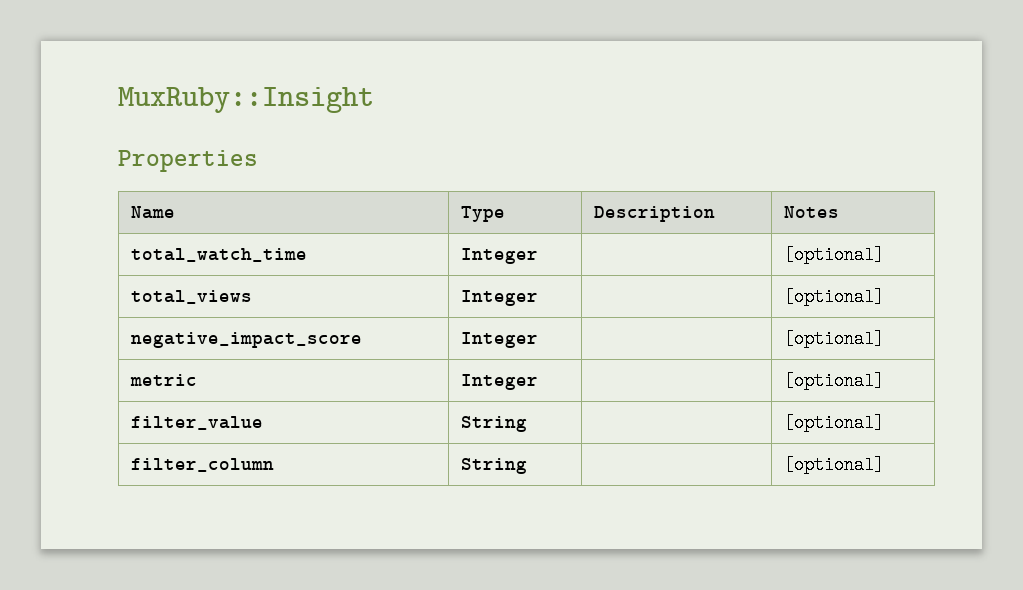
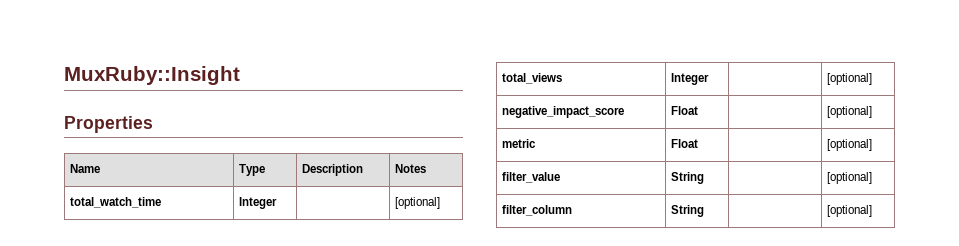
[460,332,538,348] Integer -> [670,106,698,115] Float
[460,374,538,390] Integer -> [670,139,698,148] Float

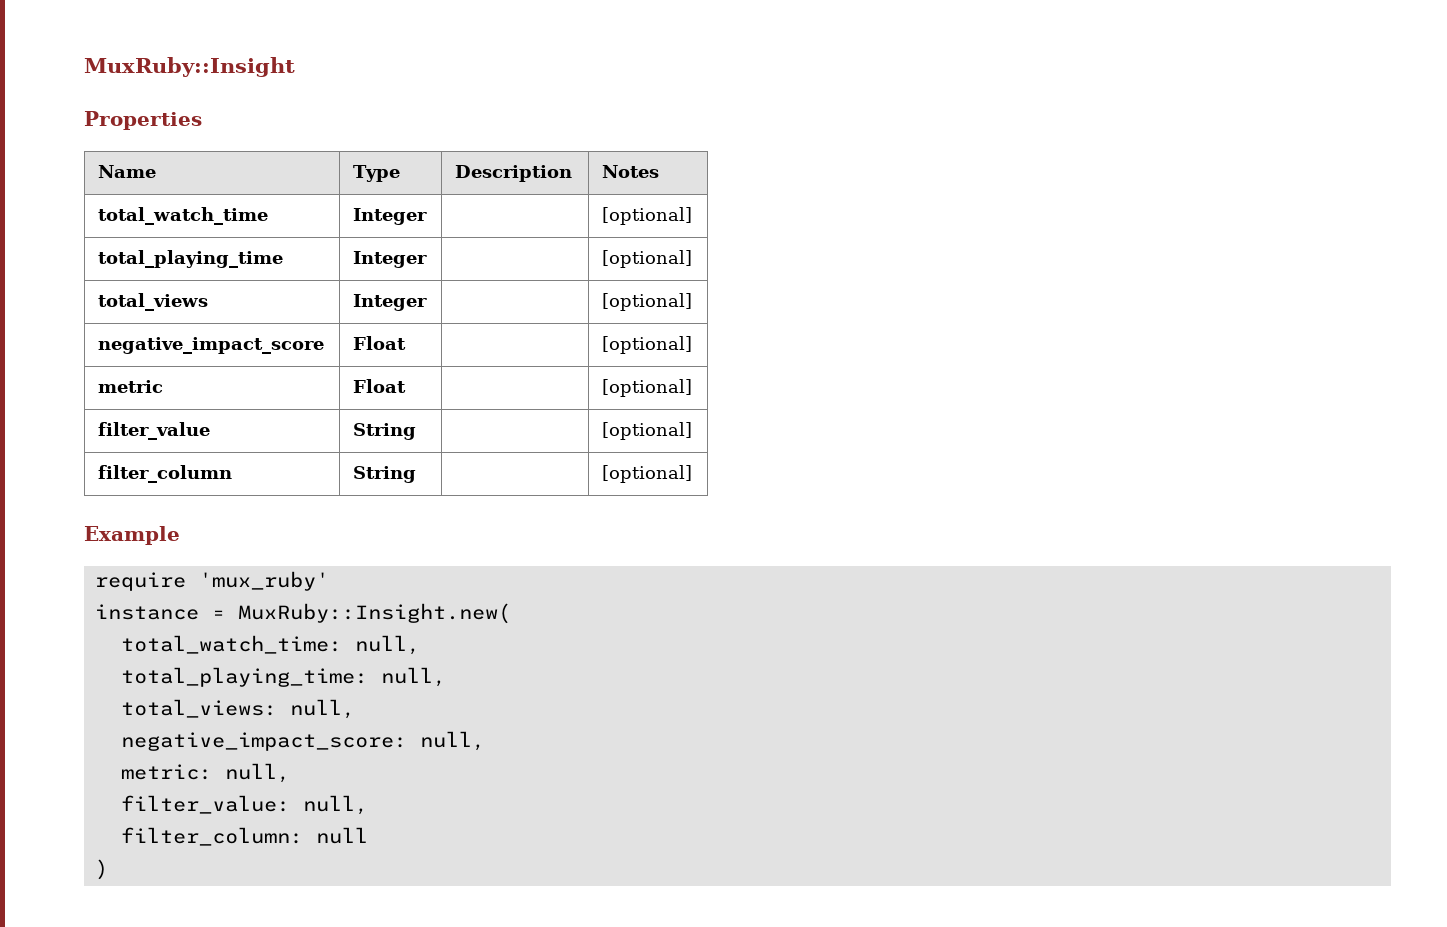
(440, 203) none -> [98,250,284,268] [353,251,428,268] [602,250,693,268] // total_playing_time | Integer | | [optional]
(872, 211) none -> [84,526,180,545] [94,571,329,591] [94,603,511,624] [120,635,420,655] [120,667,446,687] [120,699,355,719] [120,731,485,751] [120,763,290,783] [120,795,368,815] [120,827,368,846] [94,859,108,880] // Example // require 'mux_ruby' // instance = MuxRuby::Insight.new( // total_watch_time: null, // total_playing_time: null, // total_views: null, // negative_impact_score: null, // metric: null, // filter_value: null, // filter_column: null // )

